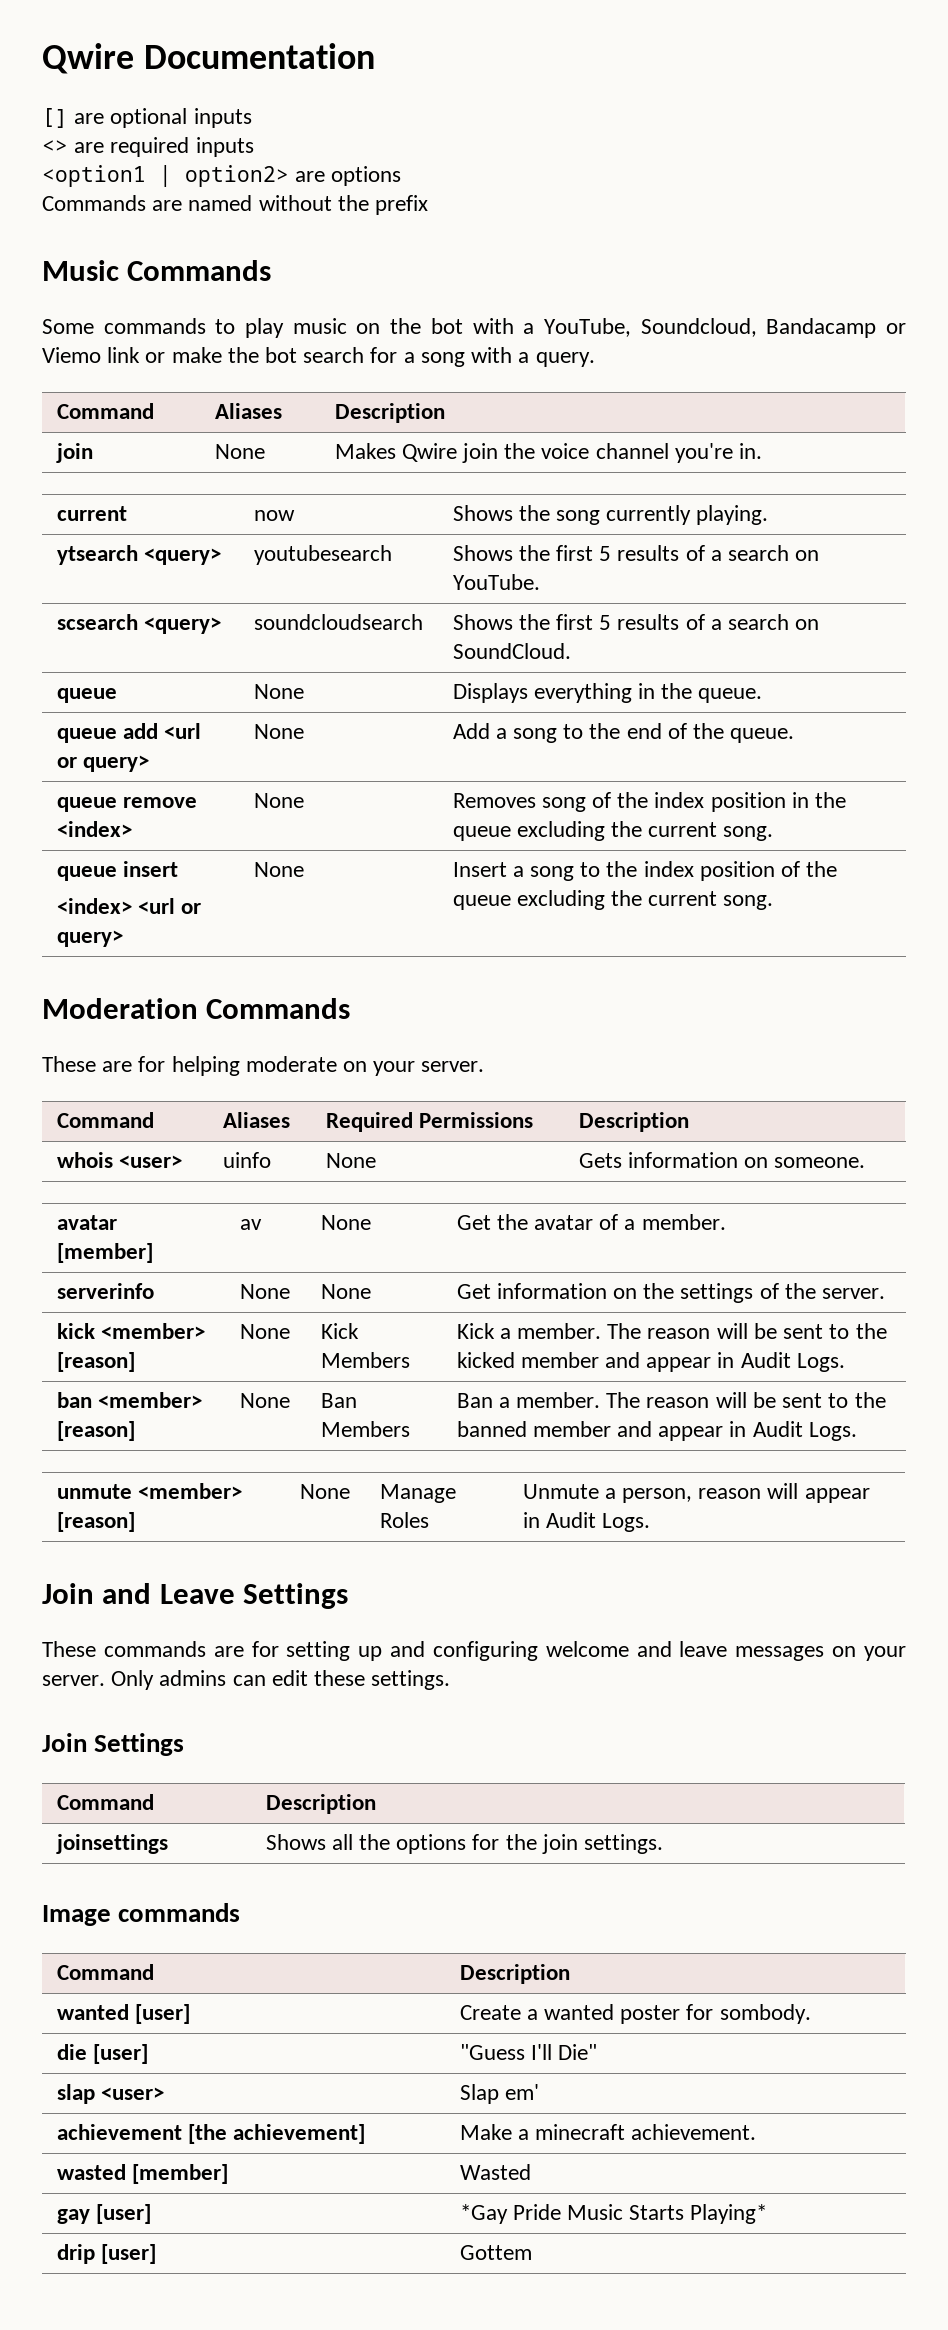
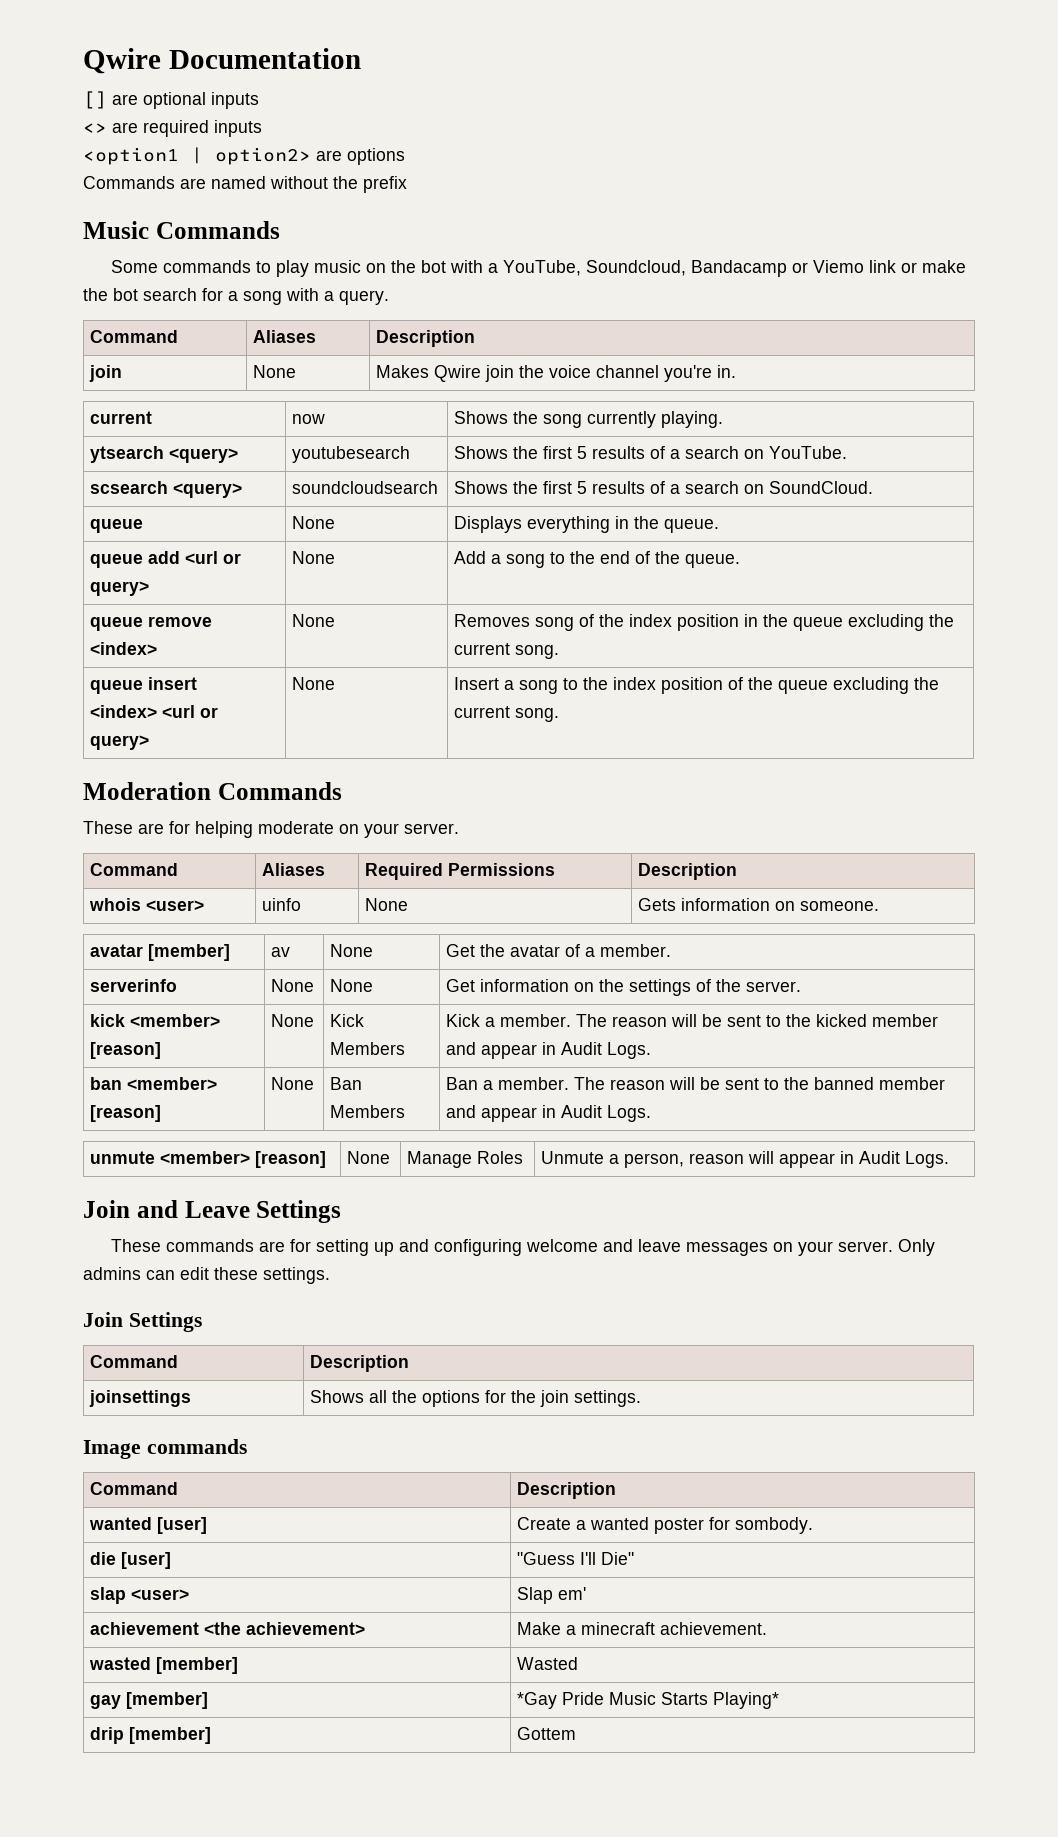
[187,2124,366,2144] [the achievement] -> [204,1622,366,1635] <the achievement>
[95,2204,151,2224] [user] -> [126,1692,209,1709] [member]
[100,2244,156,2264] [user] -> [129,1727,212,1744] [member]

